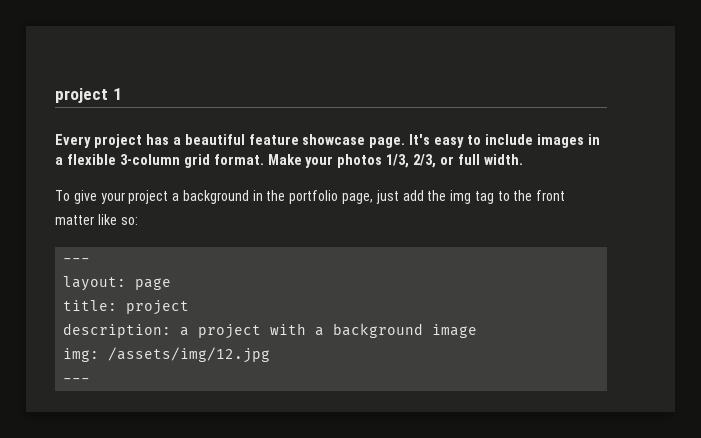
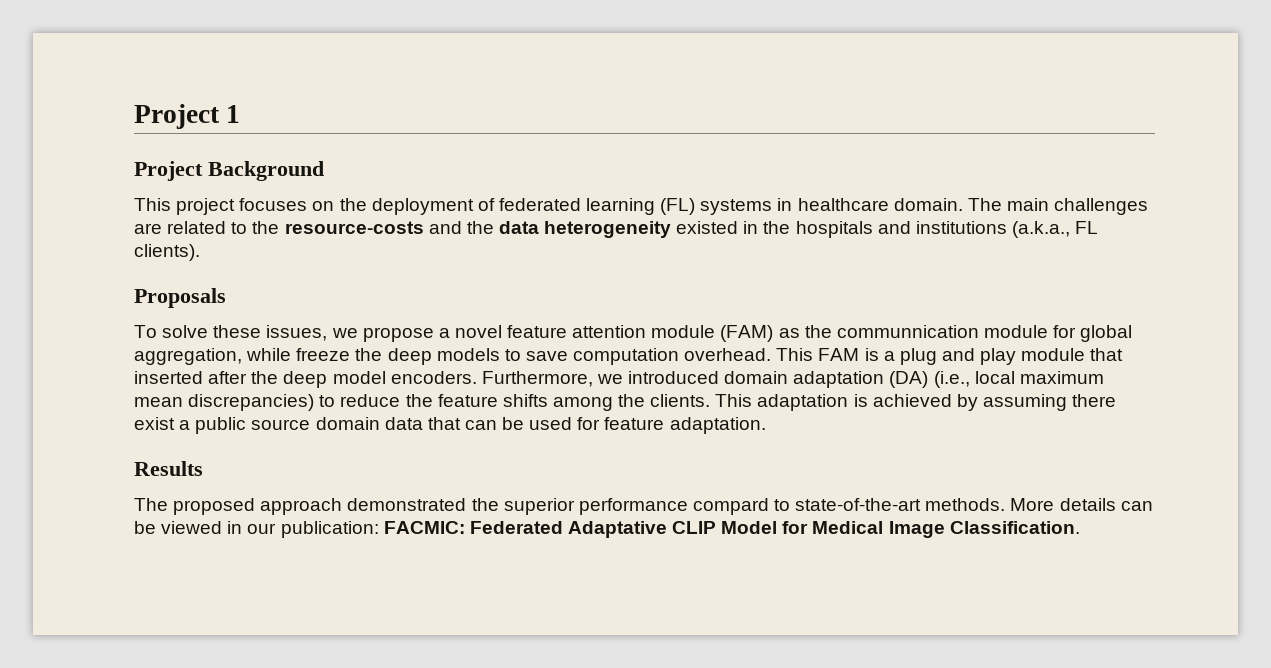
[55,88,108,103] project -> [134,104,220,129] Project
[55,134,600,148] [55,154,523,168] [55,190,566,204] [55,214,138,225] [63,258,91,263] [63,276,172,291] [63,300,190,315] [63,323,478,339] [63,347,271,363] [63,378,91,383] Every project has a beautiful feature showcase page. It's easy to include images in a flexible 3-column grid format. Make your photos 1/3, 2/3, or full width. // To give your project a background in the portfolio page, just add the img tag to the front matter like so: // --- // layout: page // title: project // description: a project with a background image // img: /assets/img/12.jpg // --- -> [134,161,324,181] [134,198,1149,215] [134,221,1099,238] [134,244,200,261] [134,288,226,308] [134,325,1133,342] [134,348,1124,365] [134,371,1104,388] [134,394,1117,411] [134,417,766,434] [134,461,203,476] [134,498,1153,515] [134,521,1080,538] Project Background // This project focuses on the deployment of federated learning (FL) systems in healthcare domain. The main challenges are related to the resource-costs and the data heterogeneity existed in the hospitals and institutions (a.k.a., FL clients). // Proposals // To solve these issues, we propose a novel feature attention module (FAM) as the communnication module for global aggregation, while freeze the deep models to save computation overhead. This FAM is a plug and play module that inserted after the deep model encoders. Furthermore, we introduced domain adaptation (DA) (i.e., local maximum mean discrepancies) to reduce the feature shifts among the clients. This adaptation is achieved by assuming there exist a public source domain data that can be used for feature adaptation. // Results // The proposed approach demonstrated the superior performance compard to state-of-the-art methods. More details can be viewed in our publication: FACMIC: Federated Adaptative CLIP Model for Medical Image Classification.

